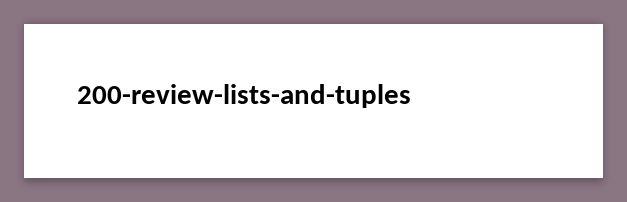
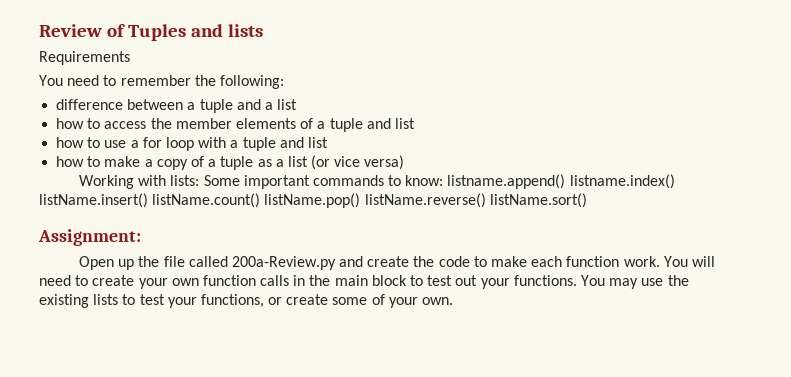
[77,84,411,108] 200-review-lists-and-tuples -> [39,24,263,41] [39,51,130,65] [39,75,284,89] [56,99,298,113] [56,118,415,132] [56,137,328,151] [56,155,405,170] [79,174,675,189] [39,193,587,208] [38,229,141,246] [79,256,715,270] [39,275,689,289] [39,294,454,308] Review of Tuples and lists // Requirements // You need to remember the following: // difference between a tuple and a list // how to access the member elements of a tuple and list // how to use a for loop with a tuple and list // how to make a copy of a tuple as a list (or vice versa) // Working with lists: Some important commands to know: listname.append() listname.index() listName.insert() listName.count() listName.pop() listName.reverse() listName.sort() // Assignment: // Open up the file called 200a-Review.py and create the code to make each function work. You will need to create your own function calls in the main block to test out your functions. You may use the existing lists to test your functions, or create some of your own.

